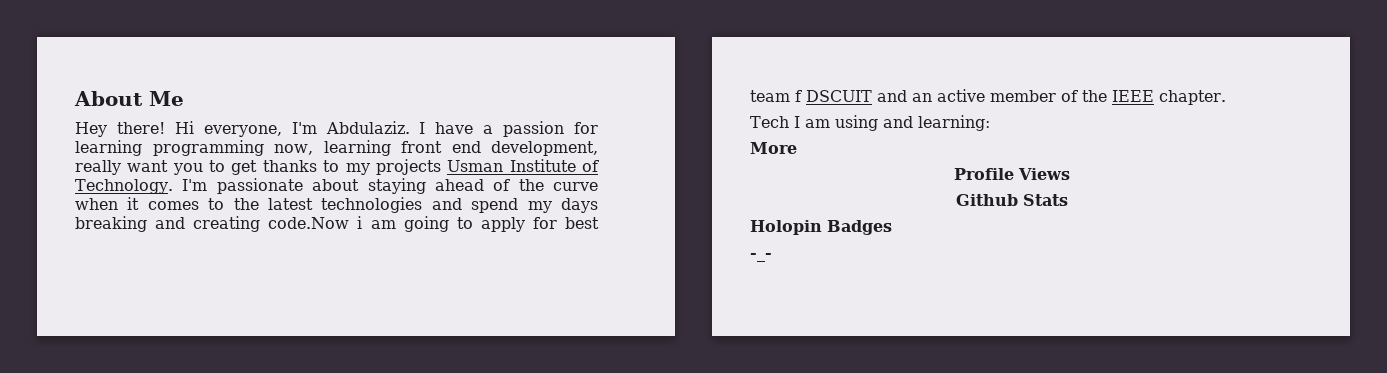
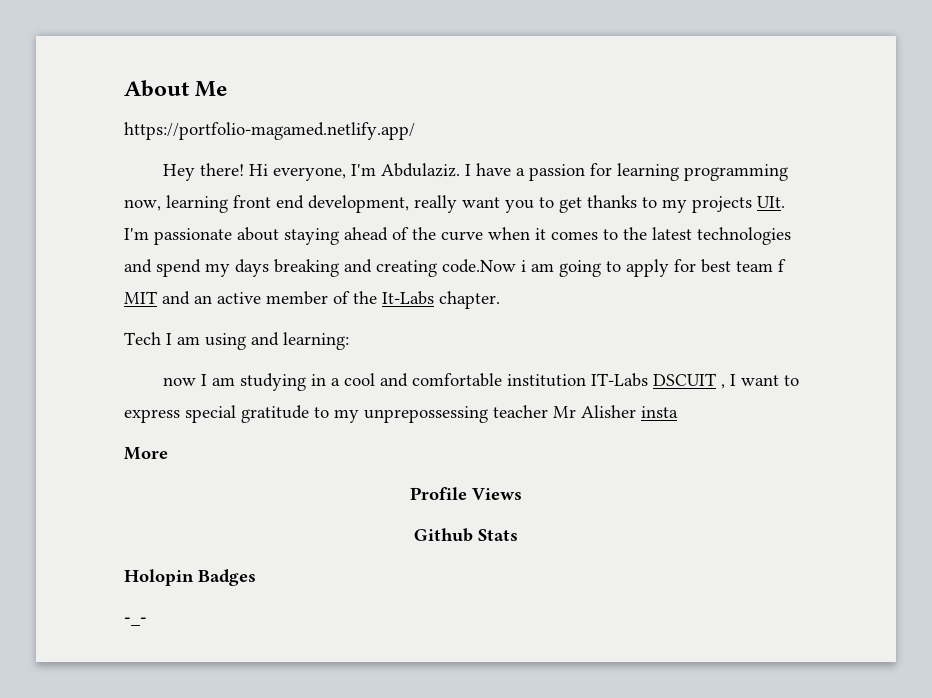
(184, 98) none -> [124,122,415,140] // https://portfolio-magamed.netlify.app/
[447,159,600,172] [75,179,173,194] Usman Institute of Technology. -> [757,196,785,208] UIt.
[806,90,872,102] DSCUIT -> [124,291,157,304] MIT
[1112,90,1154,102] IEEE -> [382,291,434,305] It-Labs
(990, 123) none -> [163,373,800,391] [124,405,678,423] // now I am studying in a cool and comfortable institution IT-Labs DSCUIT , I want to express special gratitude to my unprepossessing teacher Mr Alisher insta

